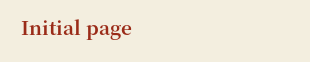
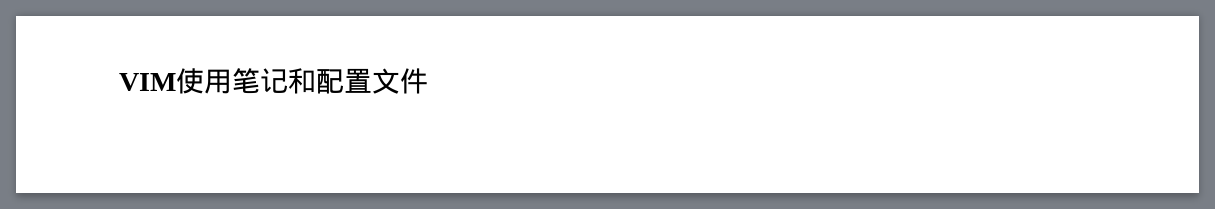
[21,19,133,40] Initial page -> [119,68,428,94] VIM使用笔记和配置文件

